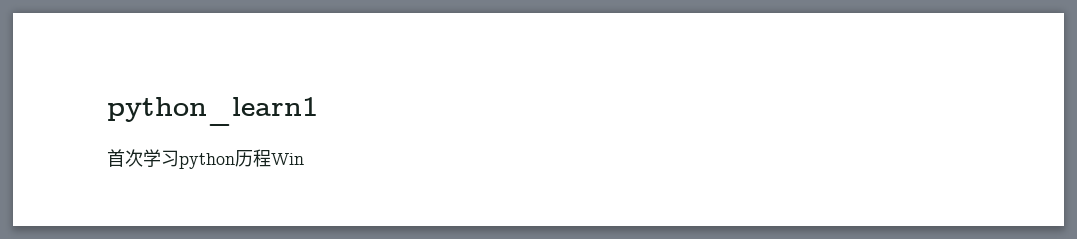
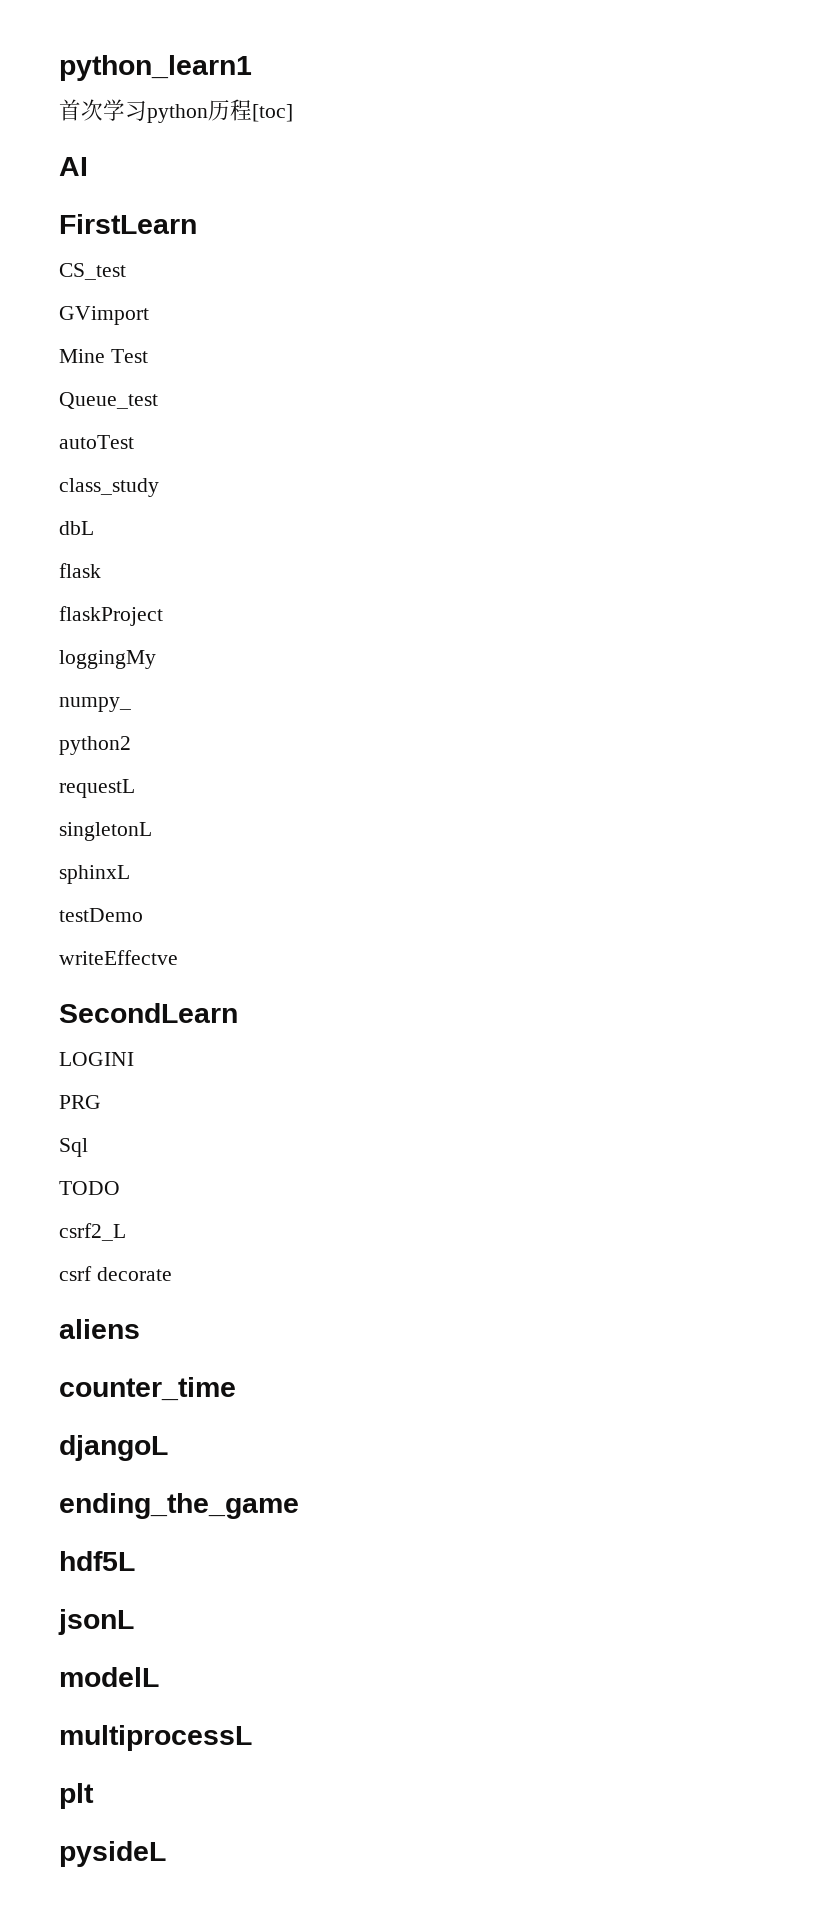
[271,153,304,165] Win -> [252,104,293,122] [59,157,88,176] [59,214,197,234] [59,263,126,280] [59,306,149,325] [59,349,148,363] [59,392,158,409] [59,435,134,449] [59,478,159,497] [59,521,94,535] [59,563,101,578] [59,606,163,626] [59,650,156,669] [59,697,131,712] [59,736,131,755] [59,779,135,798] [59,822,152,841] [59,865,130,884] [59,908,143,922] [59,950,178,965] [59,1003,238,1023] [59,1052,134,1066] [59,1095,101,1109] [59,1138,88,1157] [59,1181,120,1195] [59,1223,126,1241] [59,1266,172,1281] [59,1319,140,1339] [59,1377,236,1401] [59,1435,168,1461] [59,1493,299,1519] [59,1551,135,1571] [58,1609,134,1635] [59,1667,159,1687] [59,1725,252,1751] [59,1783,94,1809] [59,1841,166,1867] [toc] // AI // FirstLearn // CS_test // GVimport // Mine Test // Queue_test // autoTest // class_study // dbL // flask // flaskProject // loggingMy // numpy_ // python2 // requestL // singletonL // sphinxL // testDemo // writeEffectve // SecondLearn // LOGINI // PRG // Sql // TODO // csrf2_L // csrf decorate // aliens // counter_time // djangoL // ending_the_game // hdf5L // jsonL // modelL // multiprocessL // plt // pysideL

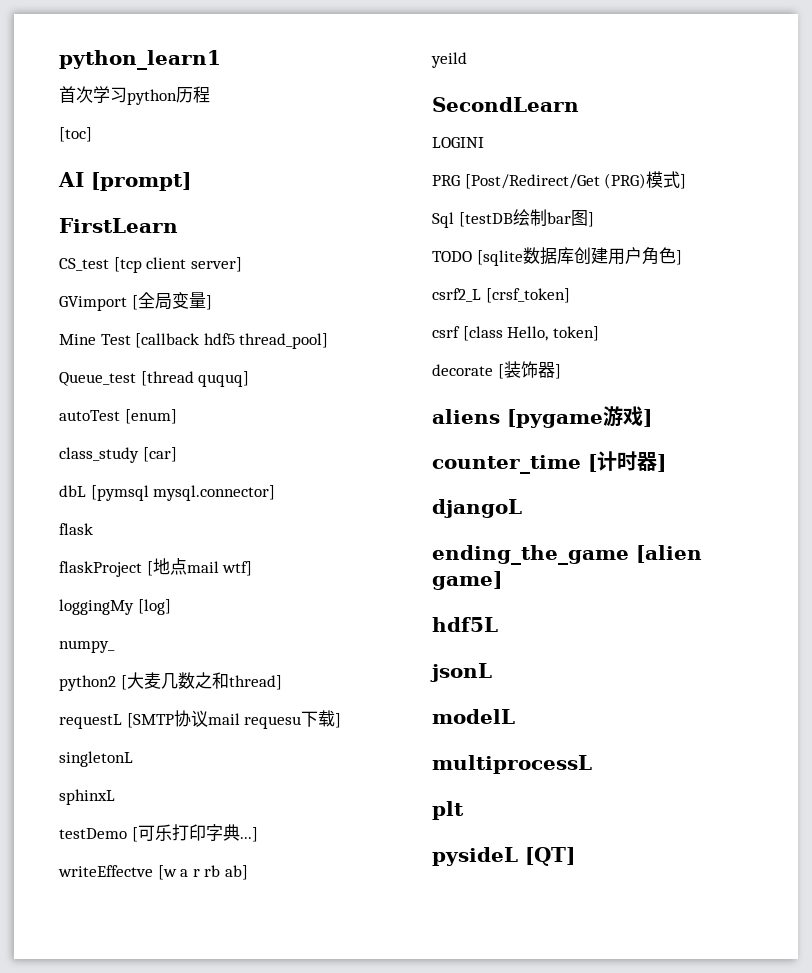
(252, 110) none -> (210, 94) //
(88, 166) none -> [91,172,191,191] [prompt]
[59,306,149,325] // GVimport -> [113,257,242,273] [59,292,212,311] [tcp client server] // GVimport [全局变量]
(148, 356) none -> [135,333,329,349] [callback hdf5 thread_pool]
(158, 400) none -> [140,371,250,387] [thread ququq]
(134, 442) none -> [124,409,177,424] [enum]
(159, 487) none -> [142,447,177,462] [car]
(94, 528) none -> [90,485,276,501] [pymsql mysql.connector]
(163, 616) none -> [146,558,253,576] [地点mail wtf]
(156, 659) none -> [137,599,171,615] [log]
[59,779,135,798] [59,822,152,841] [59,865,130,884] [59,908,143,922] [59,950,178,965] [59,1003,238,1023] [59,1052,134,1066] [59,1095,101,1109] [59,1138,88,1157] [59,1181,120,1195] // requestL // singletonL // sphinxL // testDemo // writeEffectve // SecondLearn // LOGINI // PRG // Sql // TODO -> [120,672,282,690] [59,710,342,729] [59,751,133,767] [59,789,115,805] [59,824,258,842] [58,865,248,880] [431,52,467,68] [432,97,579,112] [432,137,484,148] [432,171,687,189] [432,209,594,228] [432,247,682,266] [大麦几数之和thread] // requestL [SMTP协议mail requesu下载] // singletonL // sphinxL // testDemo [可乐打印字典...] // writeEffectve [w a r rb ab] // yeild // SecondLearn // LOGINI // PRG [Post/Redirect/Get (PRG)模式] // Sql [testDB绘制bar图] // TODO [sqlite数据库创建用户角色]
(126, 1232) none -> [485,288,570,303] [crsf_token]
[96,1267,172,1281] [59,1319,140,1339] [59,1377,236,1401] decorate // aliens // counter_time -> [462,326,599,341] [432,361,561,379] [432,406,652,428] [432,451,666,474] [class Hello, token] // decorate [装饰器] // aliens [pygame游戏] // counter_time [计时器]
(299, 1506) none -> [636,545,702,563] [432,571,502,590] [alien game]
(166, 1854) none -> [525,847,575,866] [QT]

